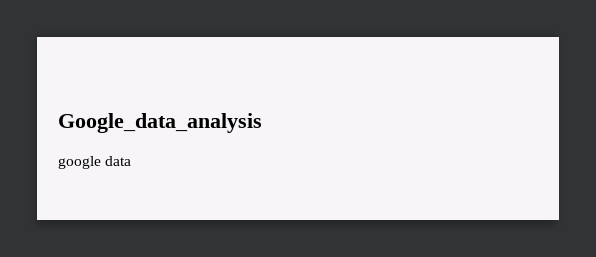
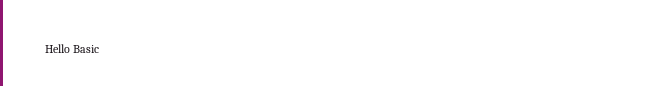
[58,113,262,133] [58,156,132,169] Google_data_analysis // google data -> [45,44,100,53] Hello Basic

